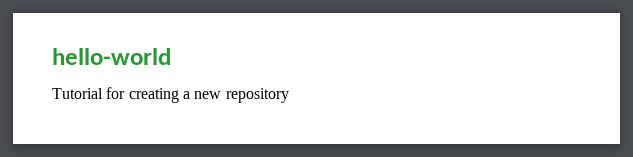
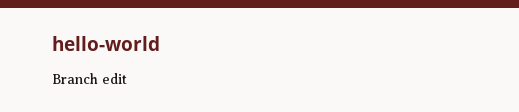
[52,87,289,103] Tutorial for creating a new repository -> [52,73,127,84] Branch edit

